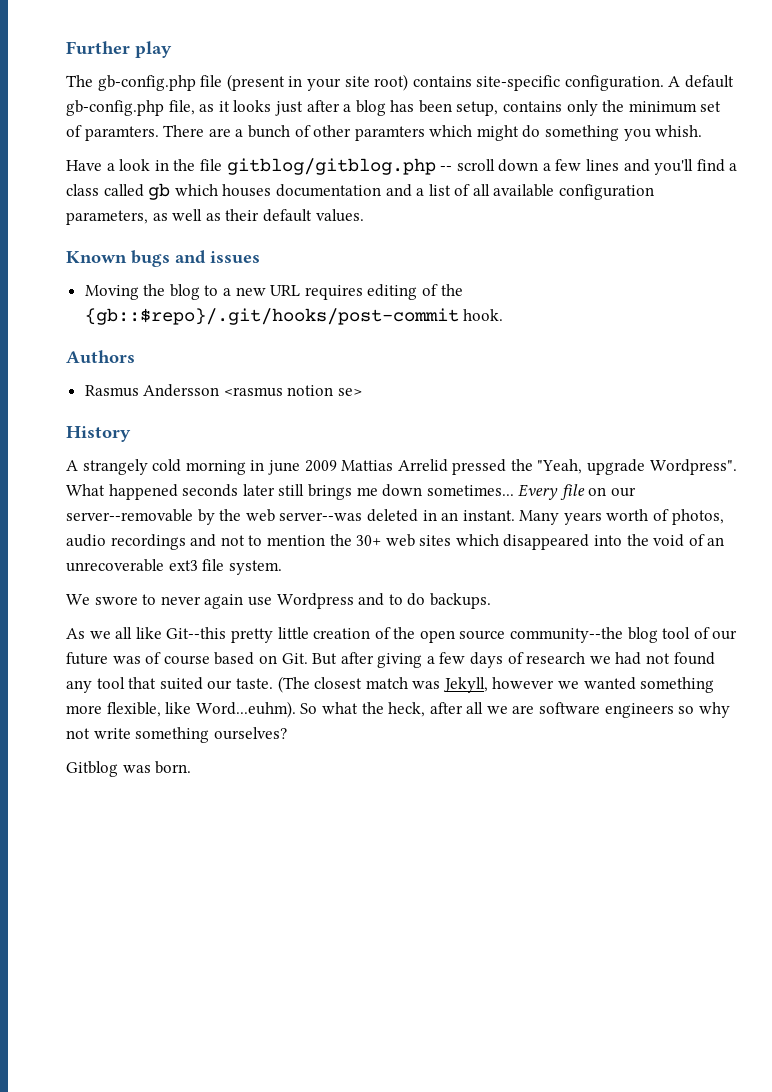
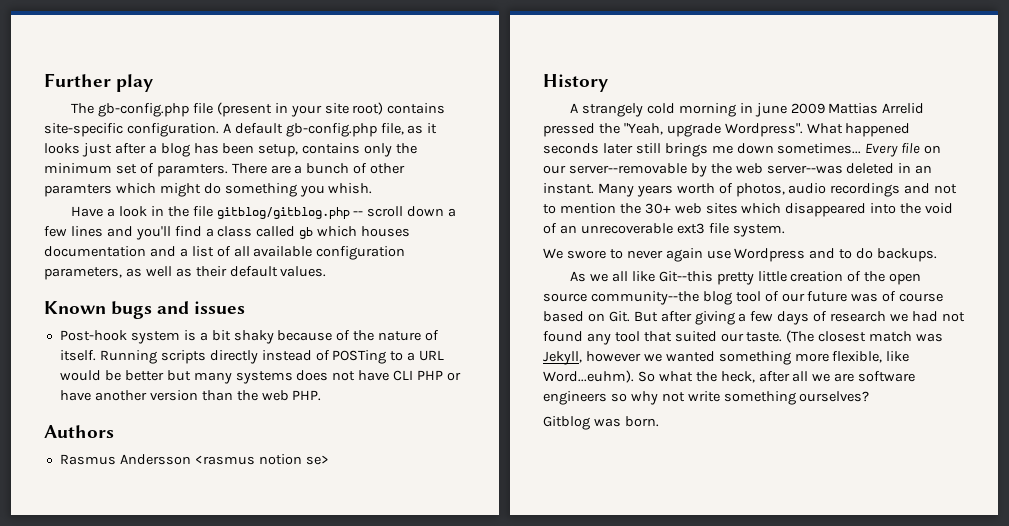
[84,284,463,300] [84,308,504,325] Moving the blog to a new URL requires editing of the {gb::$repo}/.git/hooks/post-commit hook. -> [59,330,440,344] [59,350,445,364] [59,370,462,384] [59,390,322,401] Post-hook system is a bit shaky because of the nature of itself. Running scripts directly instead of POSTing to a URL would be better but many systems does not have CLI PHP or have another version than the web PHP.

